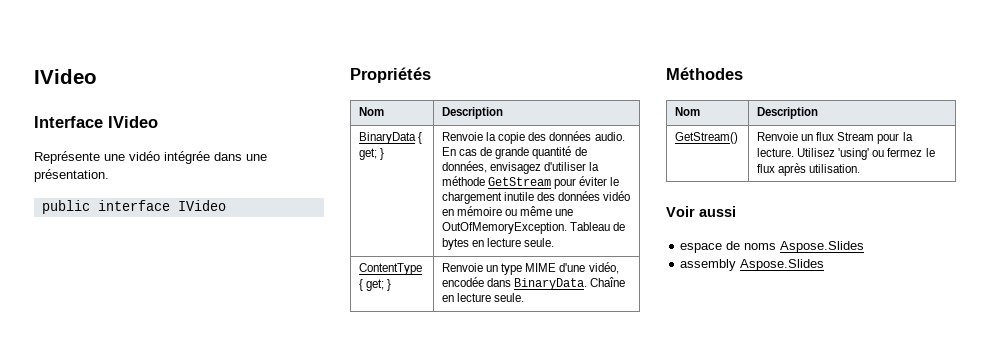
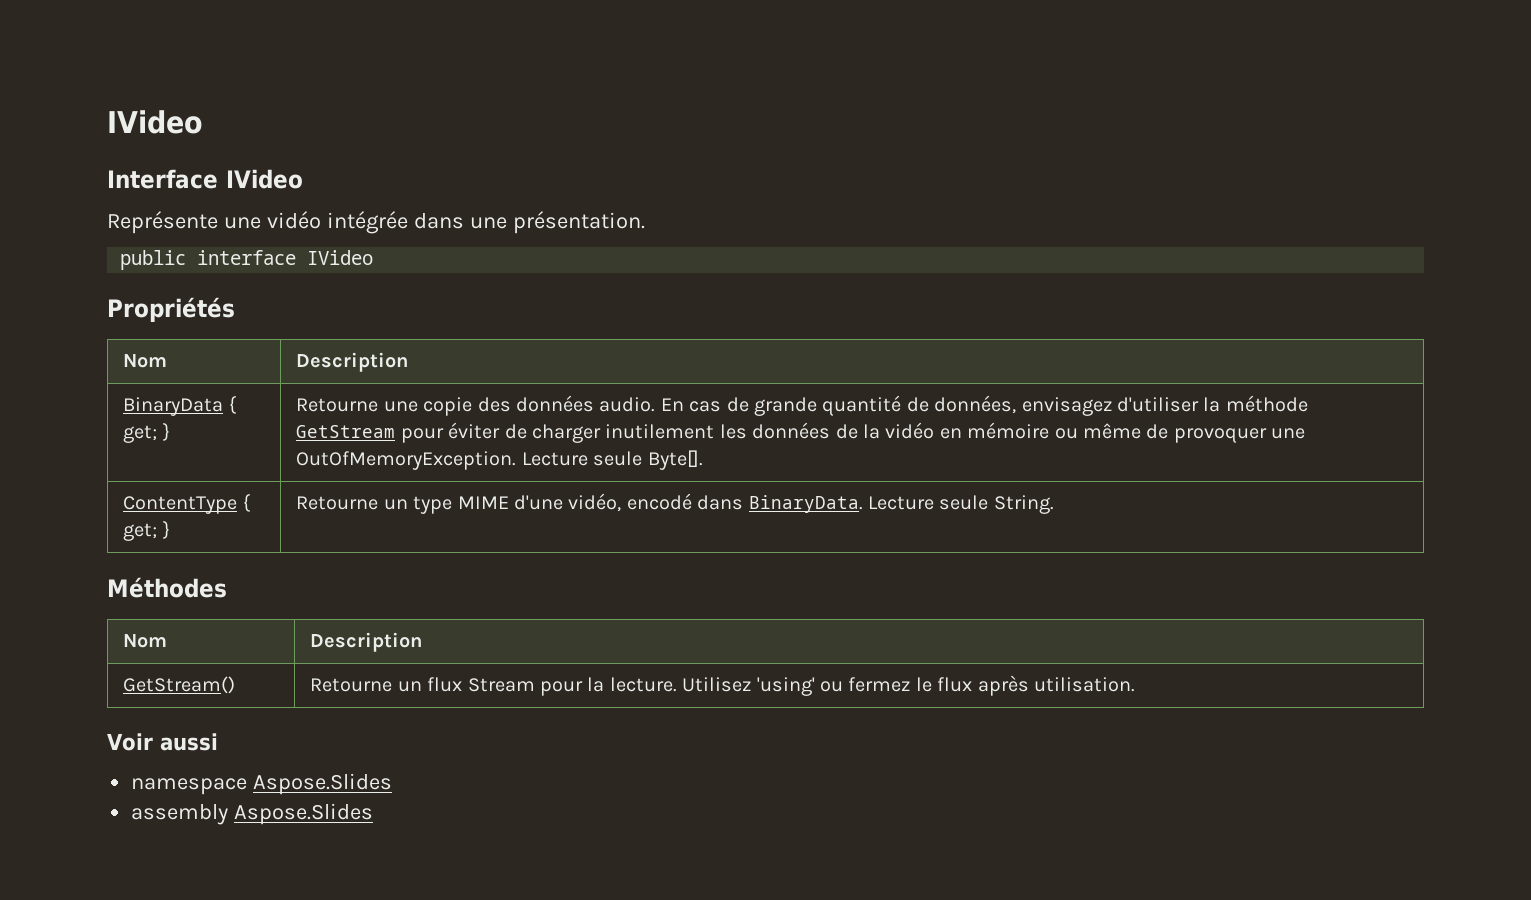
[442,132,497,141] Renvoie la -> [296,398,418,412] Retourne une
[610,177,620,186] [442,191,601,204] le chargement inutile des données -> [504,422,881,443] de charger inutilement les données de la
[555,209,574,216] [442,222,626,234] [442,238,555,250] une OutOfMemoryException. Tableau de bytes en lecture seule. -> [1146,424,1306,443] [296,450,703,470] de provoquer une OutOfMemoryException. Lecture seule Byte[].
[442,263,484,272] Renvoie -> [296,496,379,510] Retourne
[442,277,485,287] encodée -> [626,493,692,510] encodé
[590,277,626,287] [442,293,525,302] Chaîne en lecture seule. -> [868,495,1054,514] Lecture seule String.
[757,132,799,141] Renvoie -> [310,678,393,692] Retourne
[680,241,777,253] espace de noms -> [131,778,248,795] namespace

